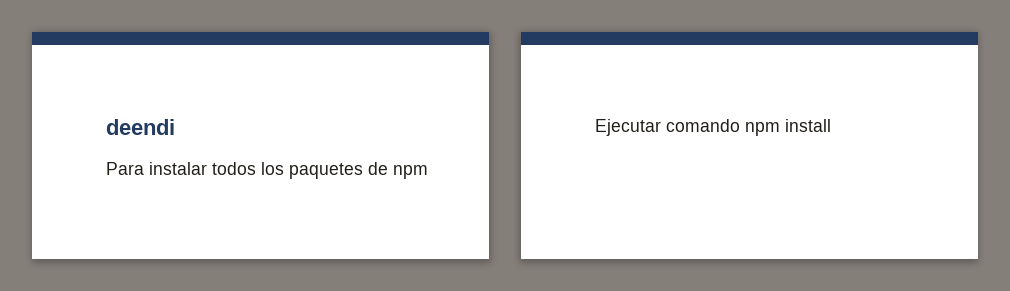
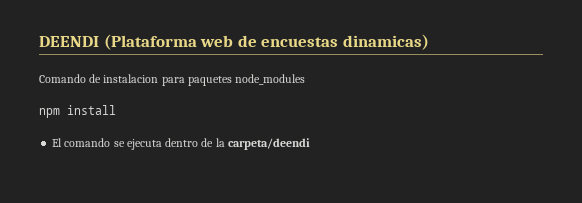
[106,119,175,135] [106,162,428,179] [595,119,831,136] deendi // Para instalar todos los paquetes de npm Ejecutar comando npm install -> [39,34,429,50] [39,74,306,86] [39,105,116,118] [52,138,310,150] DEENDI (Plataforma web de encuestas dinamicas) // Comando de instalacion para paquetes node_modules // npm install // El comando se ejecuta dentro de la carpeta/deendi

